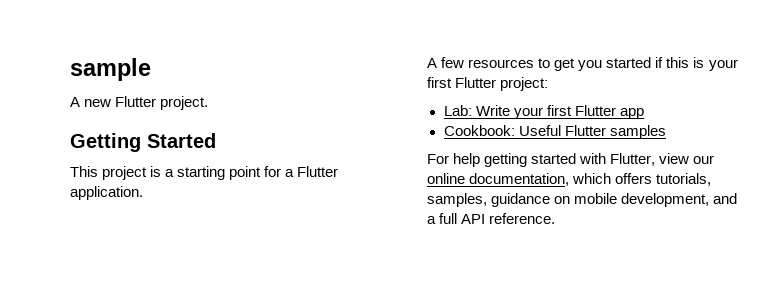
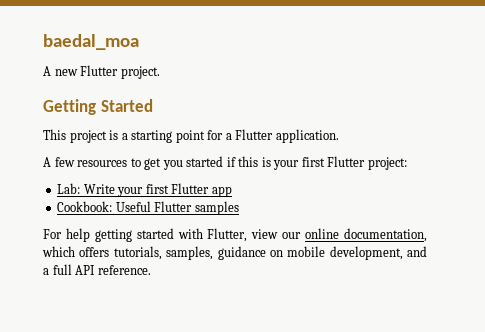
[70,58,151,81] sample -> [43,34,139,50] baedal_moa

